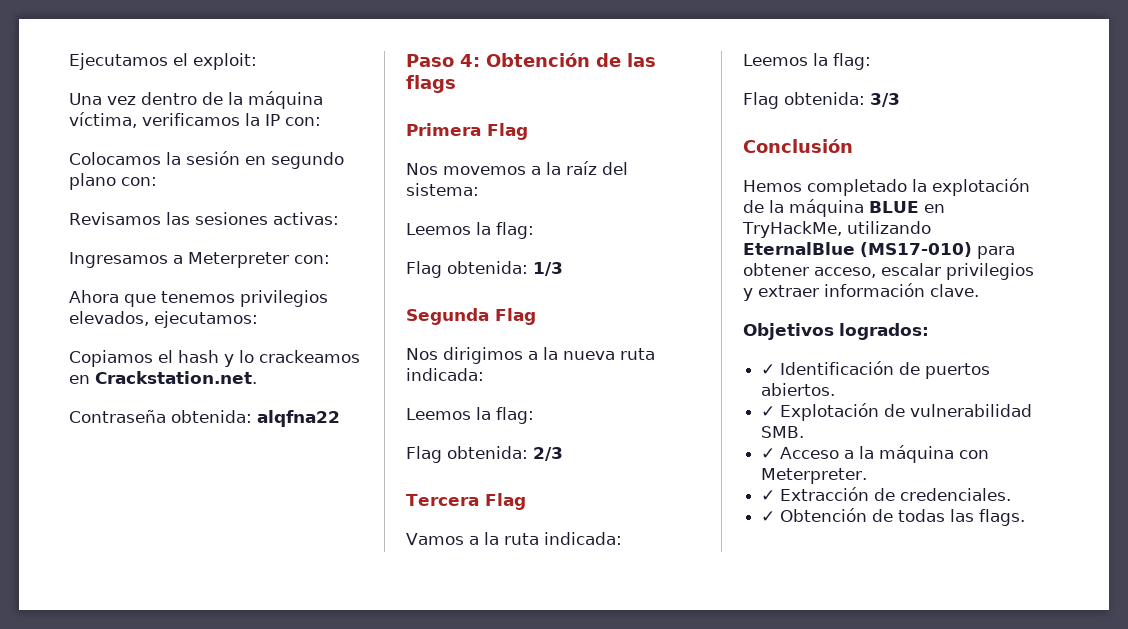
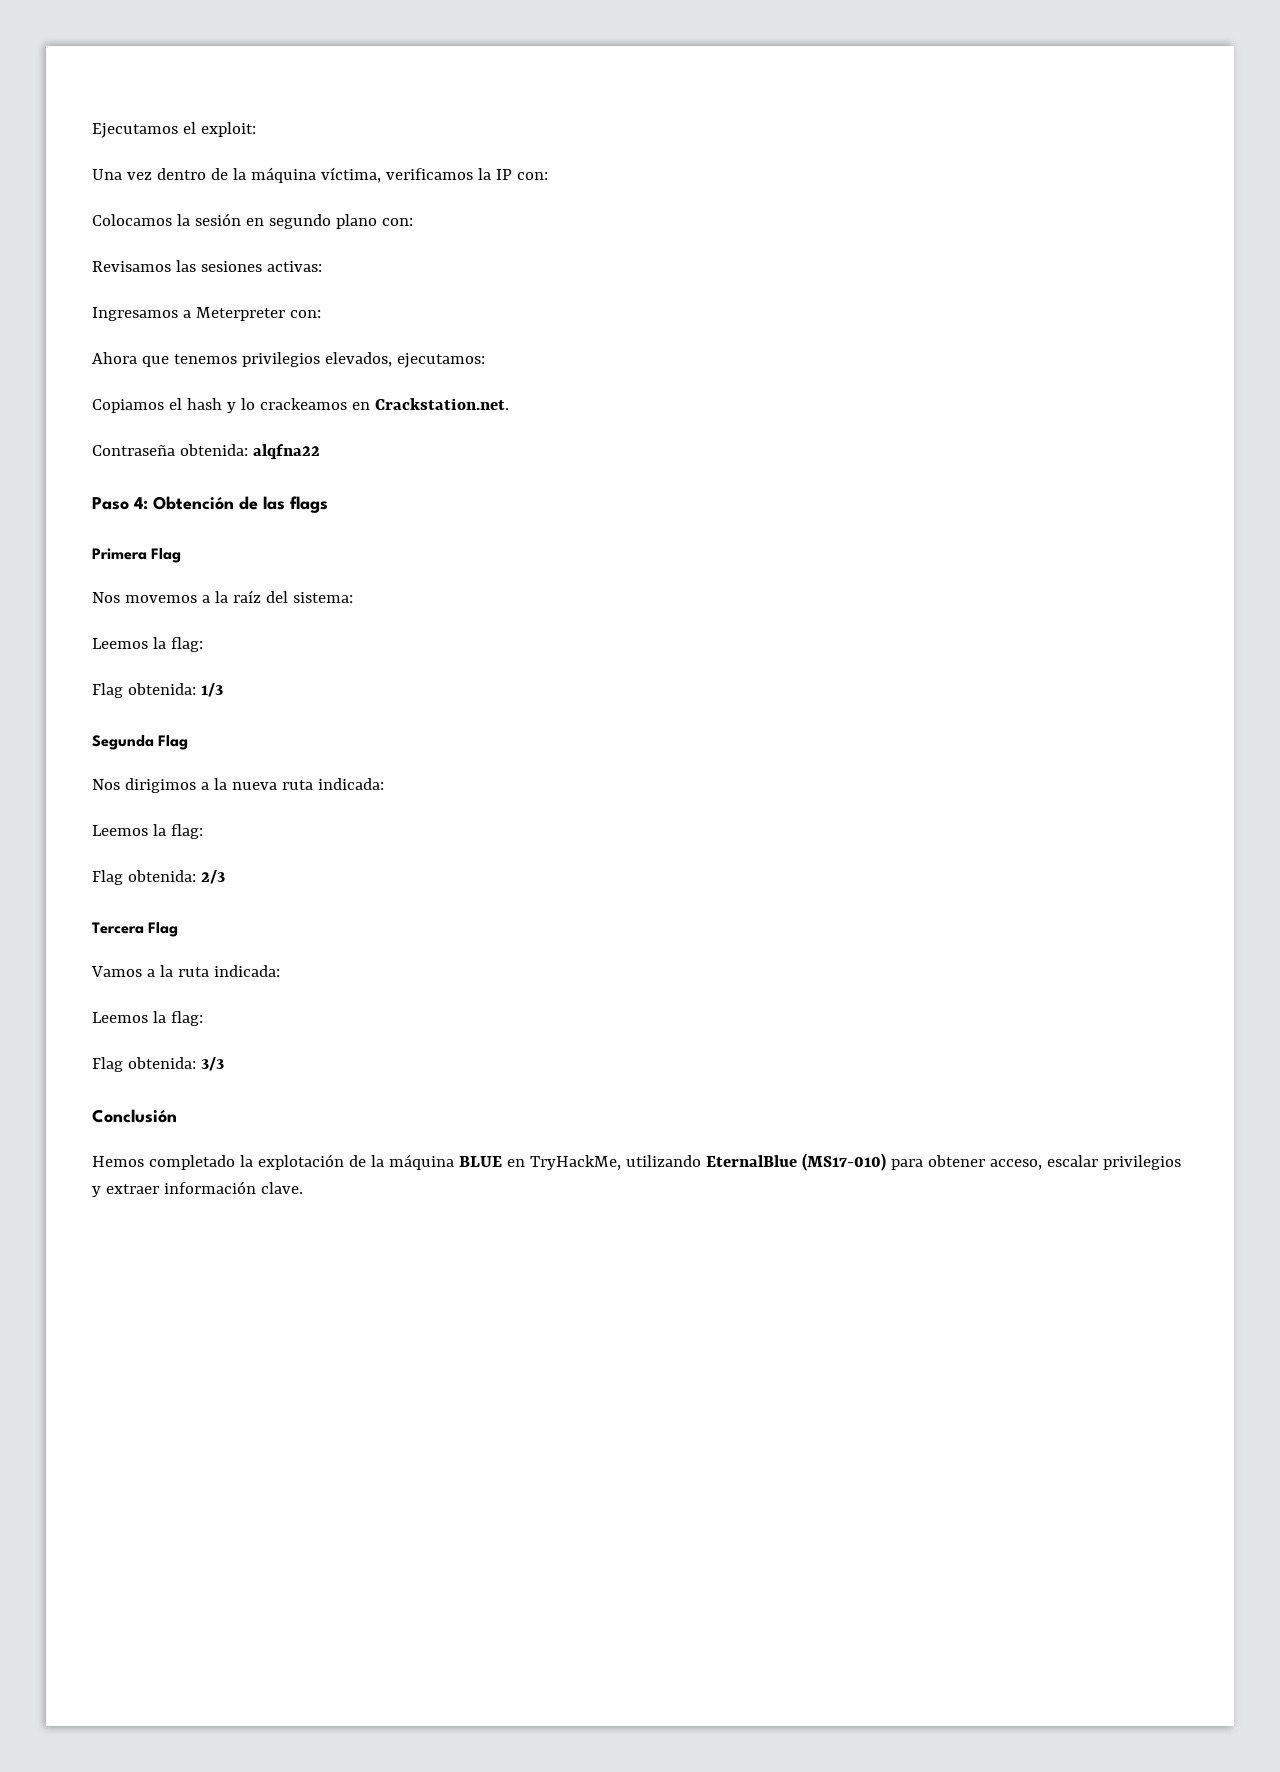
[743,323,929,340] [761,361,991,379] [761,383,836,396] [761,403,1033,421] [761,426,805,438] [761,445,990,463] [761,468,868,484] [761,487,1012,501] [761,508,1026,526] // Objetivos logrados: // ✓ Identificación de puertos abiertos. // ✓ Explotación de vulnerabilidad SMB. // ✓ Acceso a la máquina con Meterpreter. // ✓ Extracción de credenciales. // ✓ Obtención de todas las flags. -> (303, 1188) none

